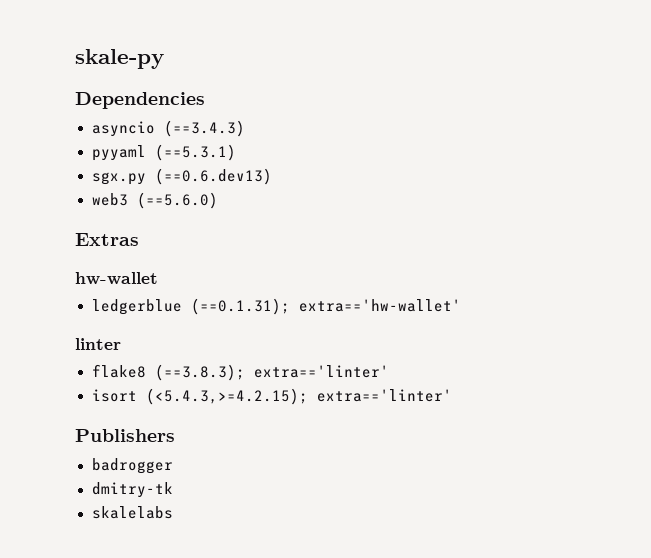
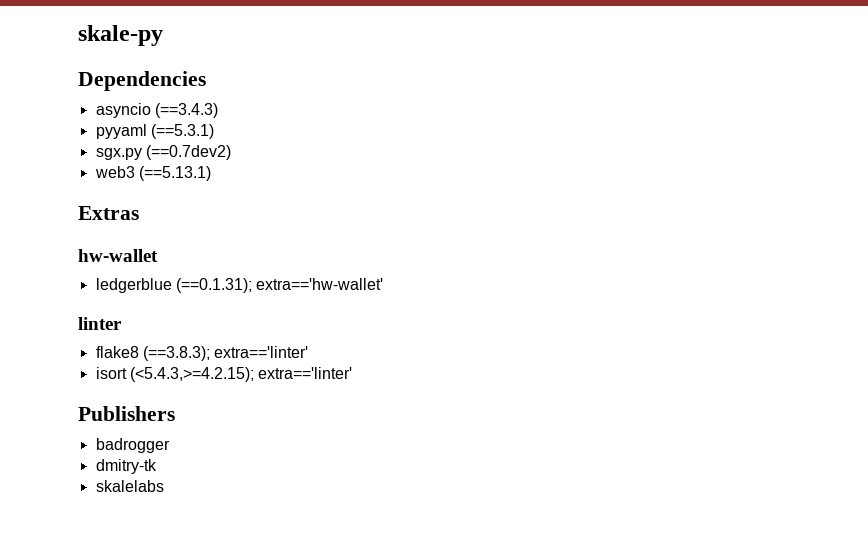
[154,168,272,185] (==0.6.dev13) -> [145,145,231,160] (==0.7dev2)
[136,192,218,209] (==5.6.0) -> [138,166,211,181] (==5.13.1)

